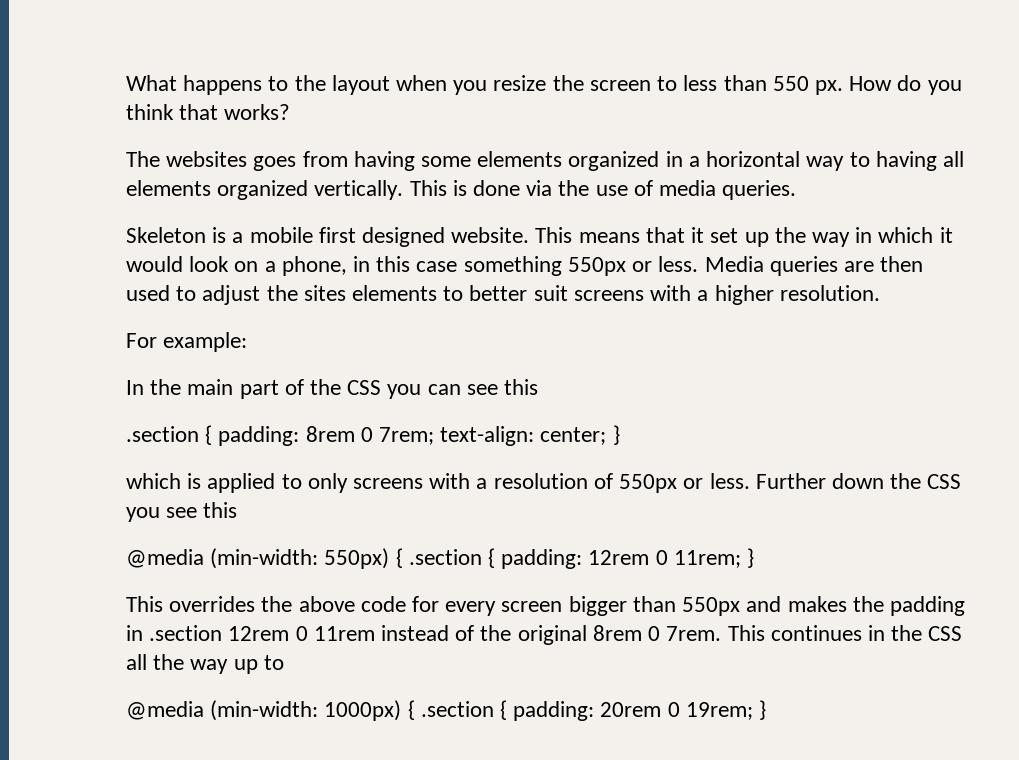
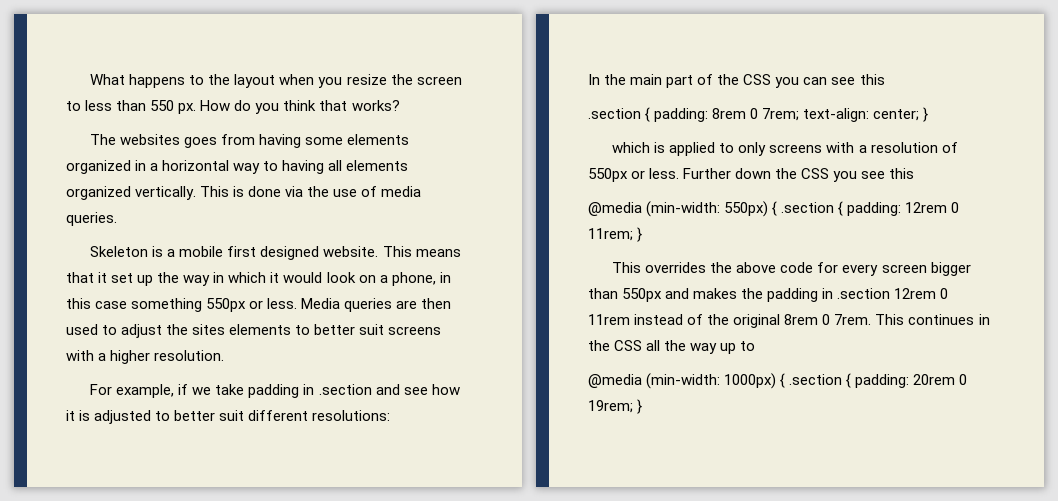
[163,332,248,352] example: -> [116,384,460,398] [66,410,391,424] example, if we take padding in .section and see how it is adjusted to better suit different resolutions:

